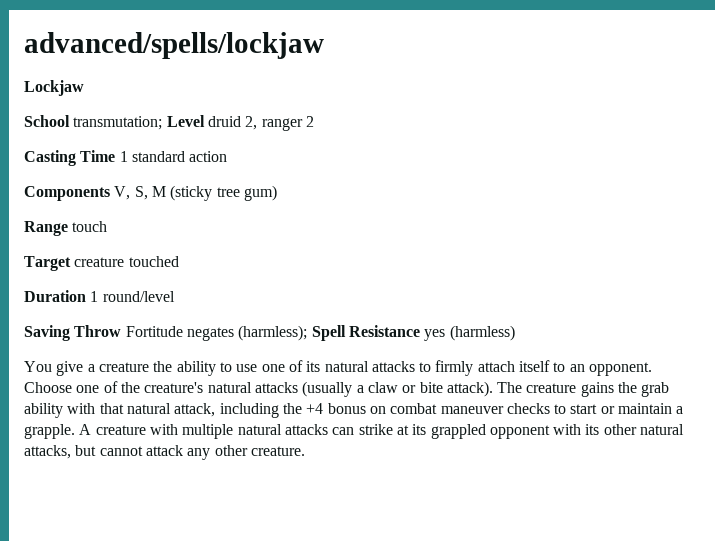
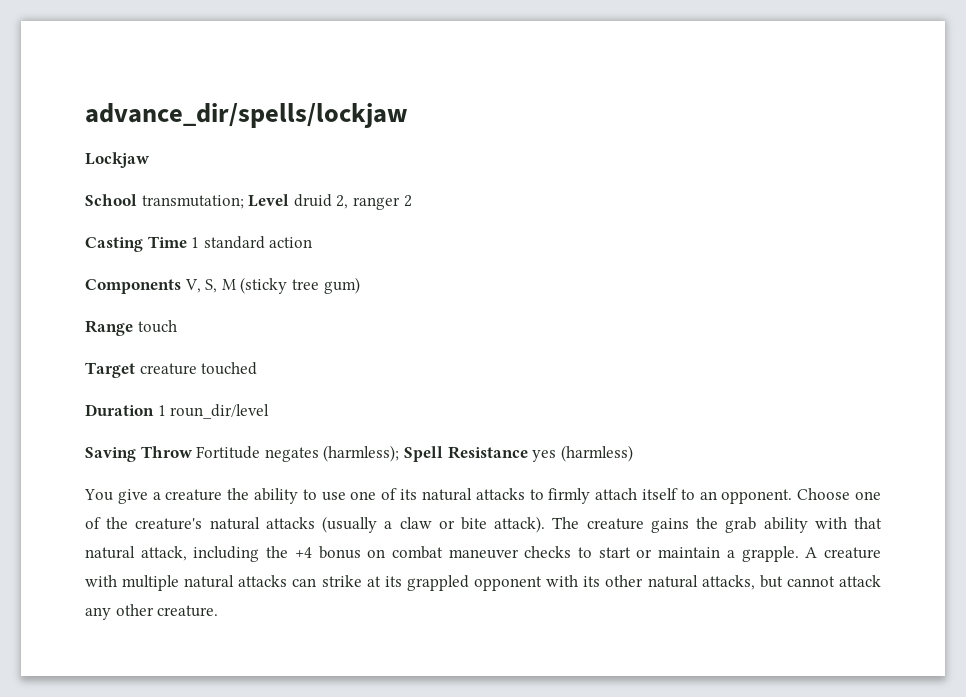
[24,32,324,59] advanced/spells/lockjaw -> [85,103,408,128] advance_dir/spells/lockjaw
[102,291,175,302] round/level -> [170,404,270,419] roun_dir/level

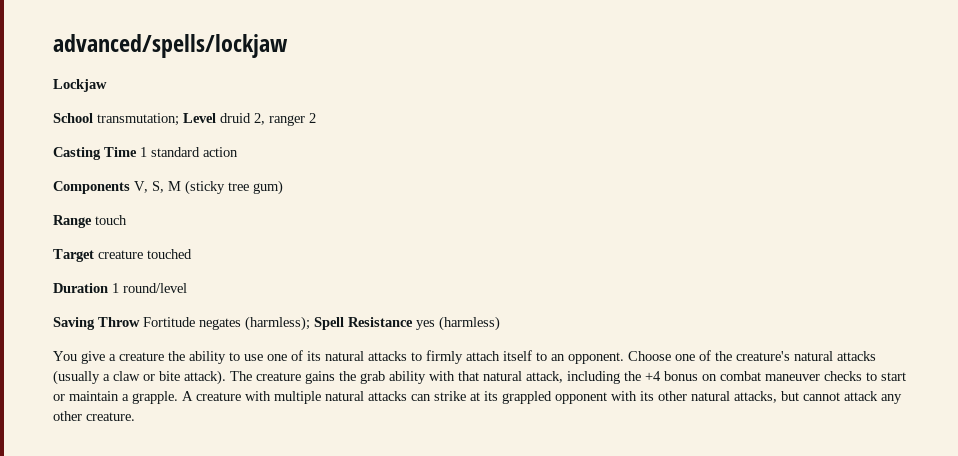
[85,103,408,128] advance_dir/spells/lockjaw -> [53,34,288,58] advanced/spells/lockjaw
[170,404,270,419] roun_dir/level -> [123,283,187,293] round/level

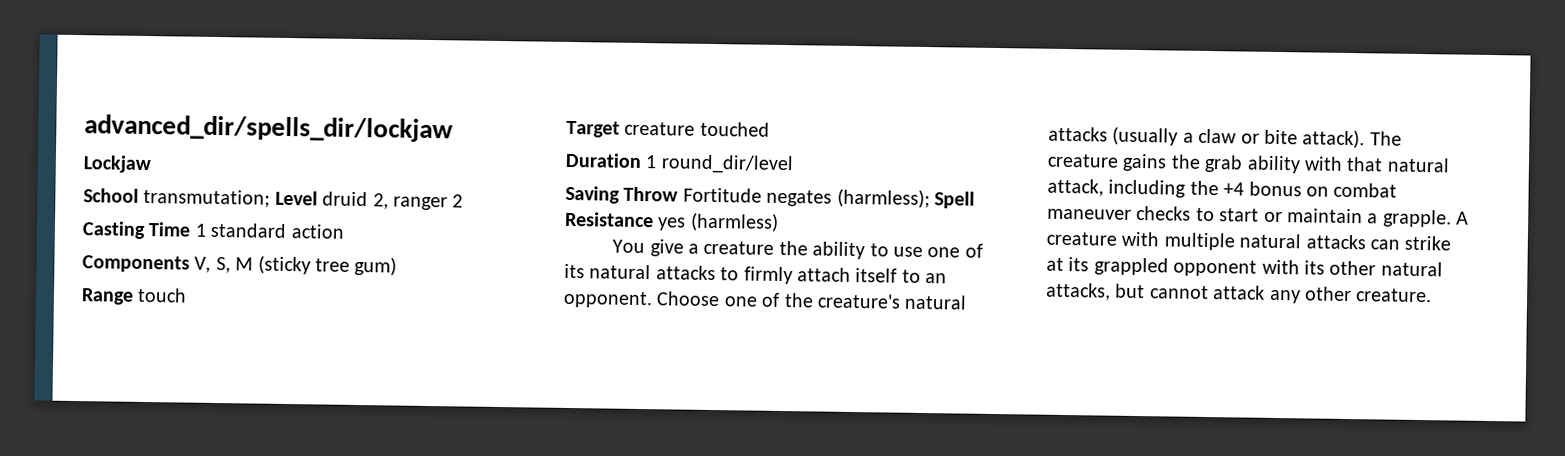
[53,34,288,58] advanced/spells/lockjaw -> [84,114,454,143] advanced_dir/spells_dir/lockjaw
[123,283,187,293] round/level -> [660,154,794,175] round_dir/level

